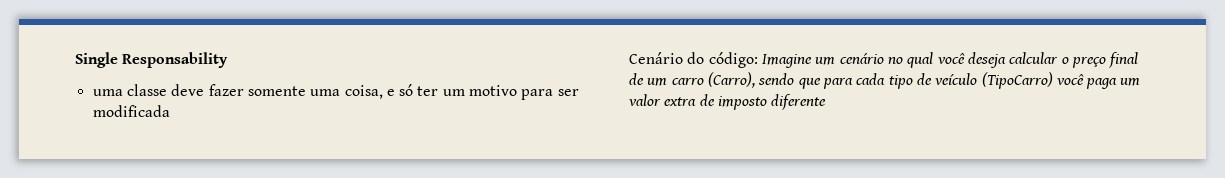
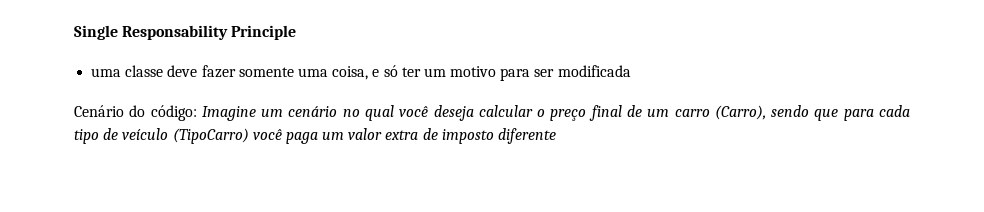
(229, 60) none -> [231,25,297,40] Principle

